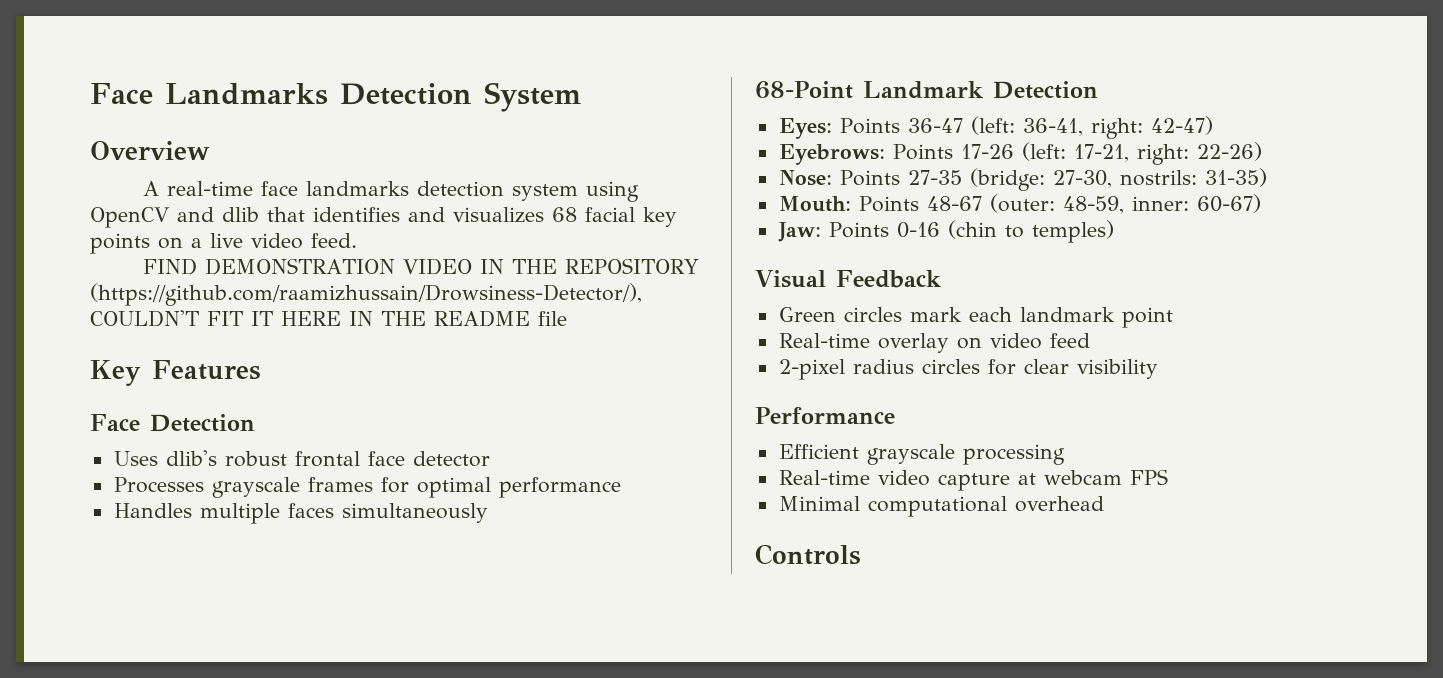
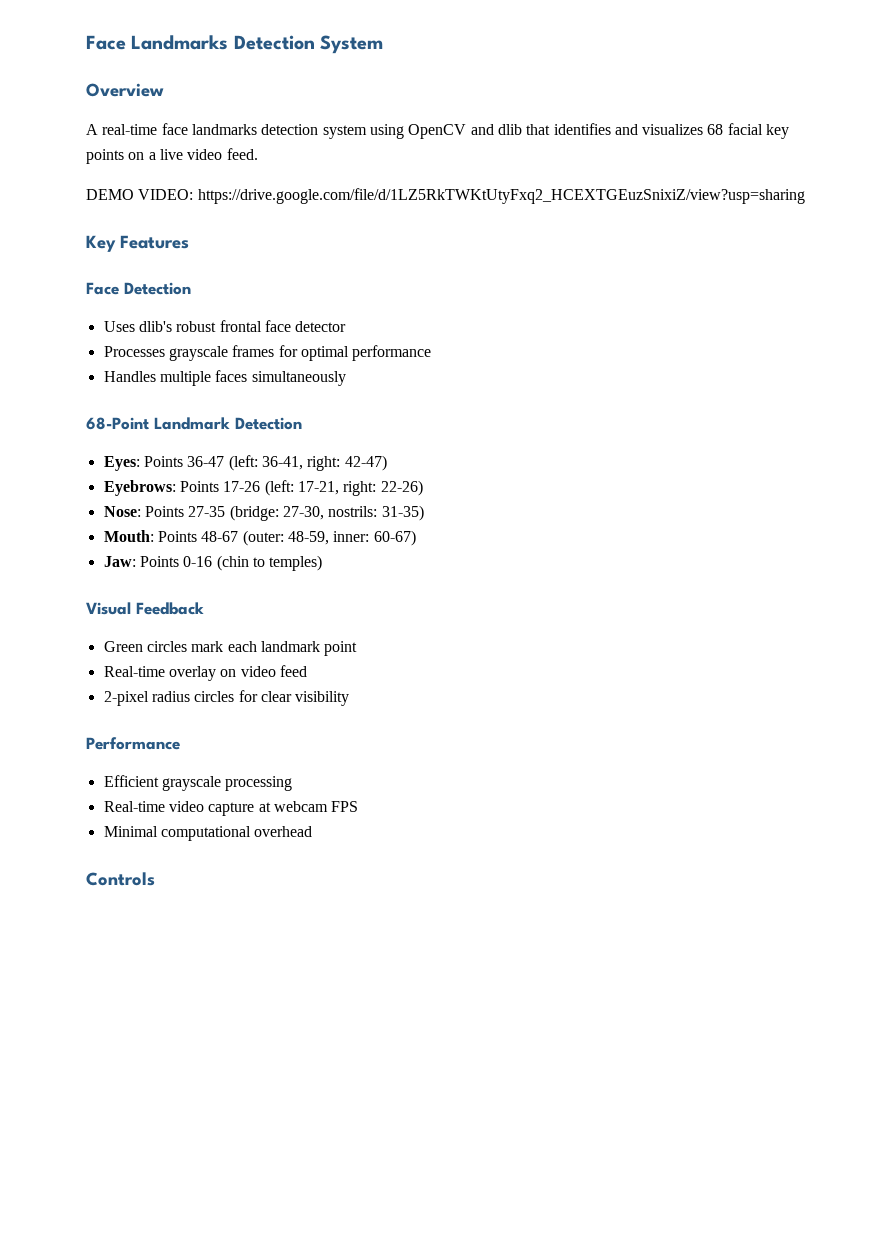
[143,258,700,275] [90,283,642,306] [90,310,567,327] FIND DEMONSTRATION VIDEO IN THE REPOSITORY (https://github.com/raamizhussain/Drowsiness-Detector/), COULDN'T FIT IT HERE IN THE README file -> [86,188,805,204] DEMO VIDEO: https://drive.google.com/file/d/1LZ5RkTWKtUtyFxq2_HCEXTGEuzSnixiZ/view?usp=sharing

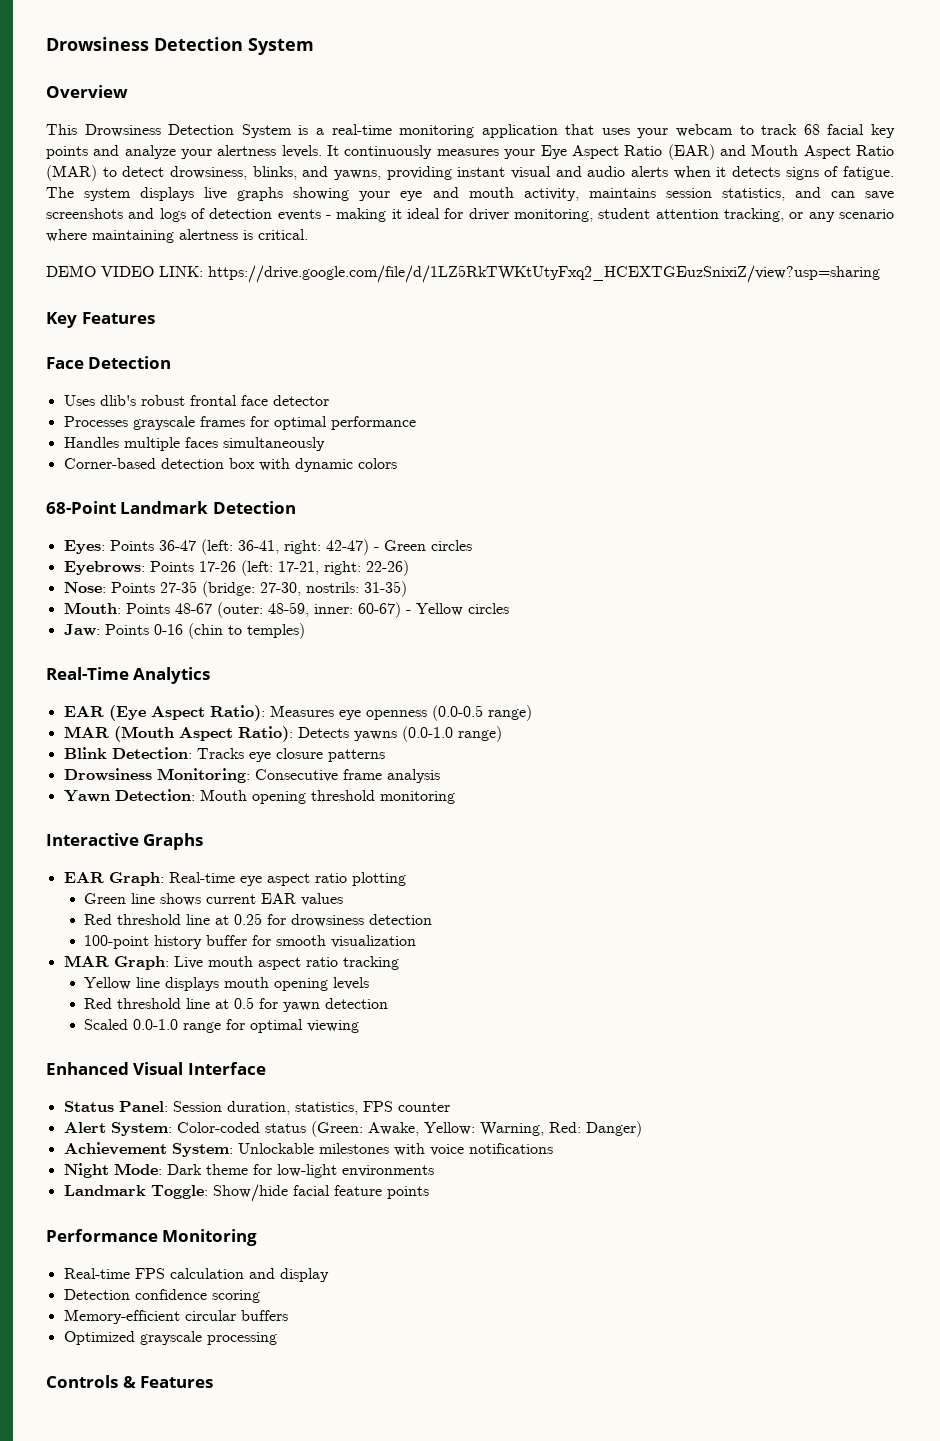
[86,35,229,50] Face Landmarks -> [46,37,149,51] Drowsiness
[86,123,790,139] [86,148,258,164] A real-time face landmarks detection system using OpenCV and dlib that identifies and visualizes 68 facial key points on a live video feed. -> [46,124,896,138] [46,144,895,160] [46,165,894,181] [46,187,894,201] [46,208,895,222] [46,229,308,243] This Drowsiness Detection System is a real-time monitoring application that uses your webcam to track 68 facial key points and analyze your alertness levels. It continuously measures your Eye Aspect Ratio (EAR) and Mouth Aspect Ratio (MAR) to detect drowsiness, blinks, and yawns, providing instant visual and audio alerts when it detects signs of fatigue. The system displays live graphs showing your eye and mouth activity, maintains session statistics, and can save screenshots and logs of detection events - making it ideal for driver monitoring, student attention tracking, or any scenario where maintaining alertness is critical.
[138,189,194,200] VIDEO: -> [101,266,203,277] VIDEO LINK:
(346, 378) none -> [63,458,397,472] // Corner-based detection box with dynamic colors
(387, 463) none -> [373,540,472,551] - Green circles
(416, 538) none -> [405,603,509,616] - Yellow circles
[86,602,204,615] [103,641,358,656] [103,665,307,681] [103,690,350,706] [86,737,180,750] [103,775,293,791] [103,801,359,816] [103,826,313,841] Visual Feedback // Green circles mark each landmark point // Real-time overlay on video feed // 2-pixel radius circles for clear visibility // Performance // Efficient grayscale processing // Real-time video capture at webcam FPS // Minimal computational overhead -> [46,667,211,684] [63,705,532,721] [63,726,502,742] [63,747,385,762] [63,768,440,783] [63,789,455,804] [46,833,204,850] [63,872,406,886] [84,893,344,906] [84,913,433,927] [84,935,417,949] [63,955,399,970] [84,977,370,991] [84,997,389,1012] [84,1019,360,1033] [46,1062,266,1075] [63,1101,450,1115] [63,1121,642,1137] [63,1142,553,1157] [63,1163,434,1178] [63,1184,429,1202] [46,1229,258,1246] [63,1268,329,1282] [63,1289,260,1303] [63,1309,288,1324] [63,1331,277,1345] Real-Time Analytics // EAR (Eye Aspect Ratio): Measures eye openness (0.0-0.5 range) // MAR (Mouth Aspect Ratio): Detects yawns (0.0-1.0 range) // Blink Detection: Tracks eye closure patterns // Drowsiness Monitoring: Consecutive frame analysis // Yawn Detection: Mouth opening threshold monitoring // Interactive Graphs // EAR Graph: Real-time eye aspect ratio plotting // Green line shows current EAR values // Red threshold line at 0.25 for drowsiness detection // 100-point history buffer for smooth visualization // MAR Graph: Live mouth aspect ratio tracking // Yellow line displays mouth opening levels // Red threshold line at 0.5 for yawn detection // Scaled 0.0-1.0 range for optimal viewing // Enhanced Visual Interface // Status Panel: Session duration, statistics, FPS counter // Alert System: Color-coded status (Green: Awake, Yellow: Warning, Red: Danger) // Achievement System: Unlockable milestones with voice notifications // Night Mode: Dark theme for low-light environments // Landmark Toggle: Show/hide facial feature points // Performance Monitoring // Real-time FPS calculation and display // Detection confidence scoring // Memory-efficient circular buffers // Optimized grayscale processing
(155, 879) none -> [122,1376,214,1388] & Features

